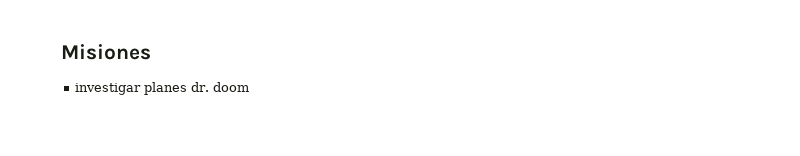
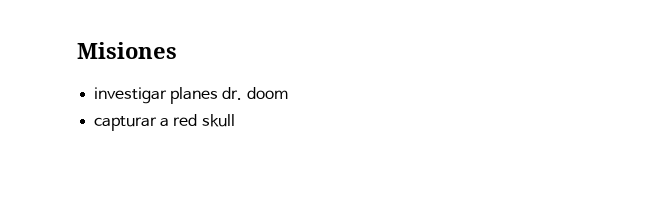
(250, 87) none -> [94,114,235,131] // capturar a red skull

